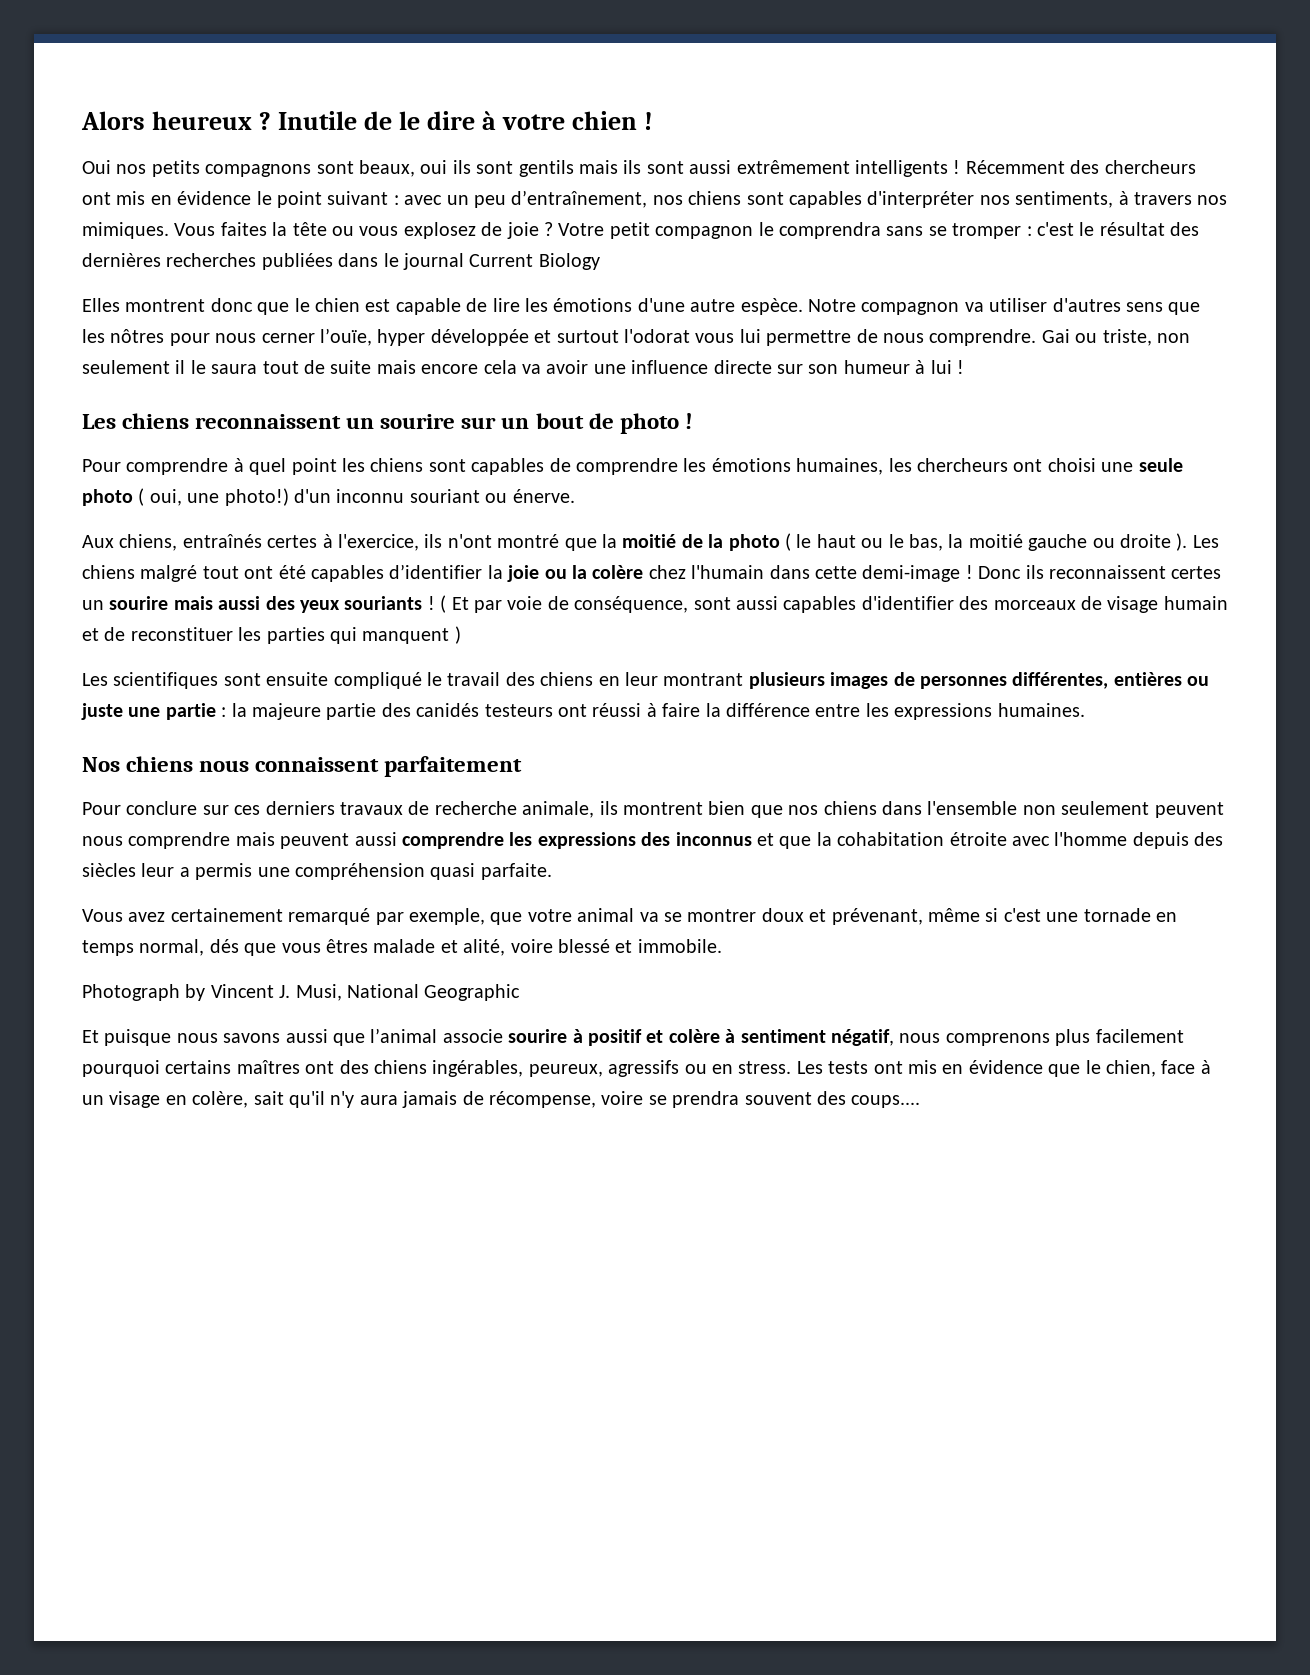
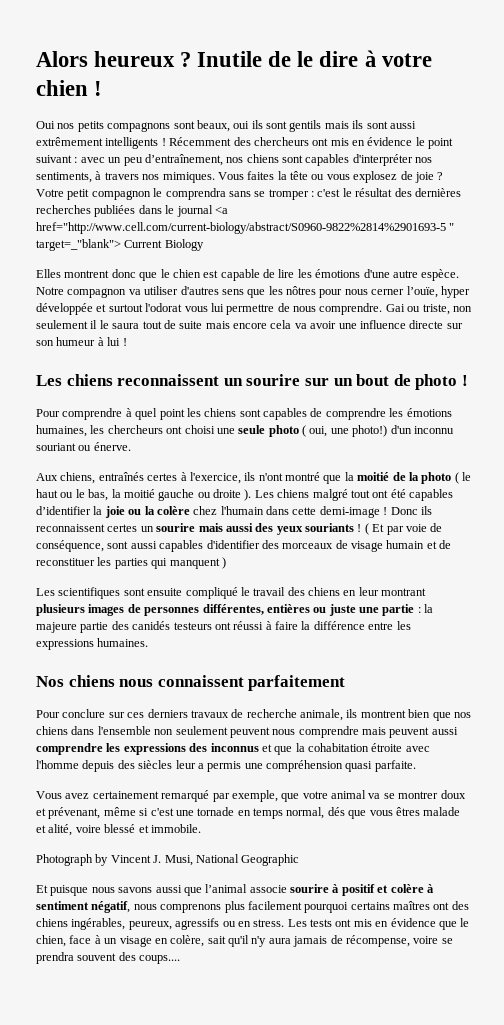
(464, 261) none -> [214,206,228,214] [36,222,455,234] [36,239,121,251] <a href="http://www.cell.com/current-biology/abstract/S0960-9822%2814%2901693-5 " target=_"blank">

